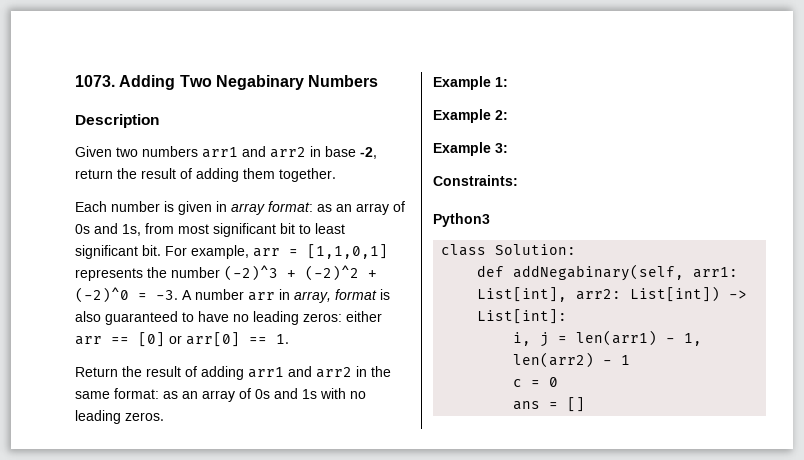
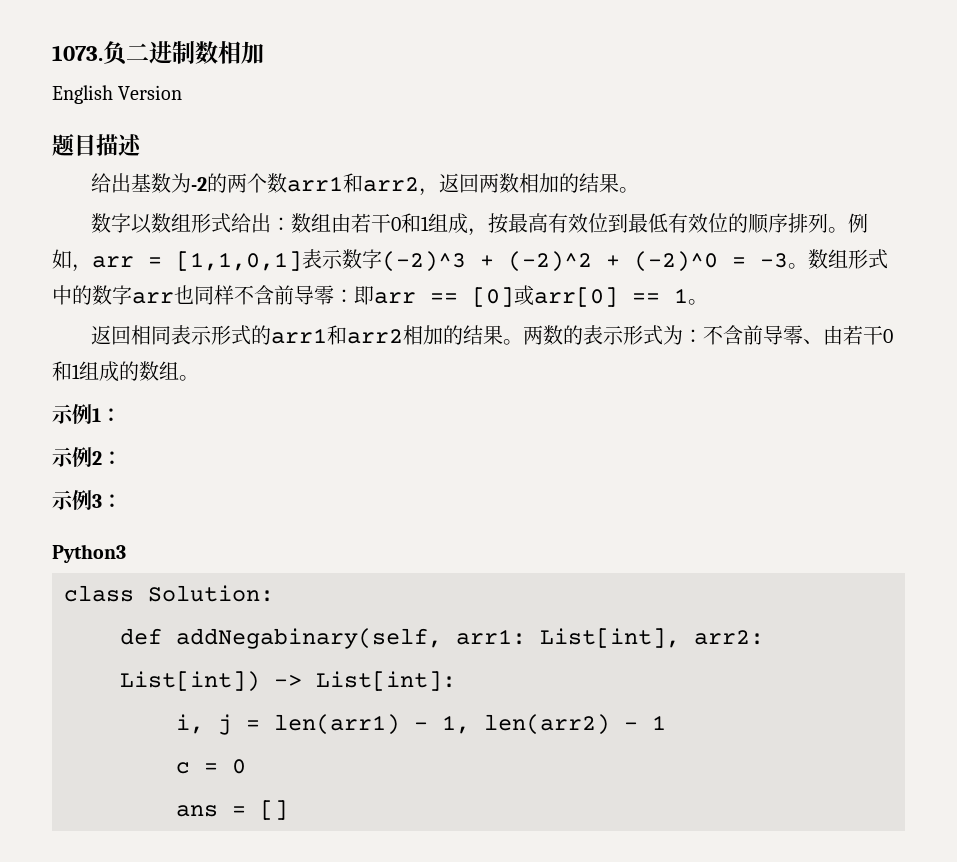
[119,75,379,90] [75,114,159,128] [75,146,377,159] [75,168,336,182] [75,201,405,215] [75,223,345,237] [75,244,388,259] [75,267,220,281] Adding Two Negabinary Numbers // Description // Given two numbers arr1 and arr2 in base -2, return the result of adding them together. // Each number is given in array format: as an array of 0s and 1s, from most significant bit to least significant bit. For example, arr = [1,1,0,1] represents the number -> [103,41,264,65] [52,85,183,104] [52,133,142,156] [91,173,640,196] [91,213,869,236] [52,249,382,272] 负二进制数相加 // English Version // 题目描述 // 给出基数为-2的两个数arr1和arr2，返回两数相加的结果。 // 数字以数组形式给出：数组由若干0和1组成，按最高有效位到最低有效位的顺序排列。例如，arr = [1,1,0,1]表示数字
[156,289,390,303] [75,311,382,325] -3. A number arr in array, format is also guaranteed to have no leading zeros: either -> [760,249,888,269] [52,285,374,305] -3。数组形式中的数字arr也同样不含前导零：即
[169,335,182,344] or -> [514,285,534,306] 或
[276,334,289,344] [75,366,391,380] [75,388,366,402] [75,410,164,424] [433,76,508,90] [433,109,508,123] [433,142,508,156] [433,175,518,186] 1. // Return the result of adding arr1 and arr2 in the same format: as an array of 0s and 1s with no leading zeros. // Example 1: // Example 2: // Example 3: // Constraints: -> [674,288,708,305] [91,325,894,345] [52,361,199,382] [52,403,121,424] [52,446,122,467] [52,489,122,510] 1。 // 返回相同表示形式的arr1和arr2相加的结果。两数的表示形式为：不含前导零、由若干0和1组成的数组。 // 示例1： // 示例2： // 示例3：

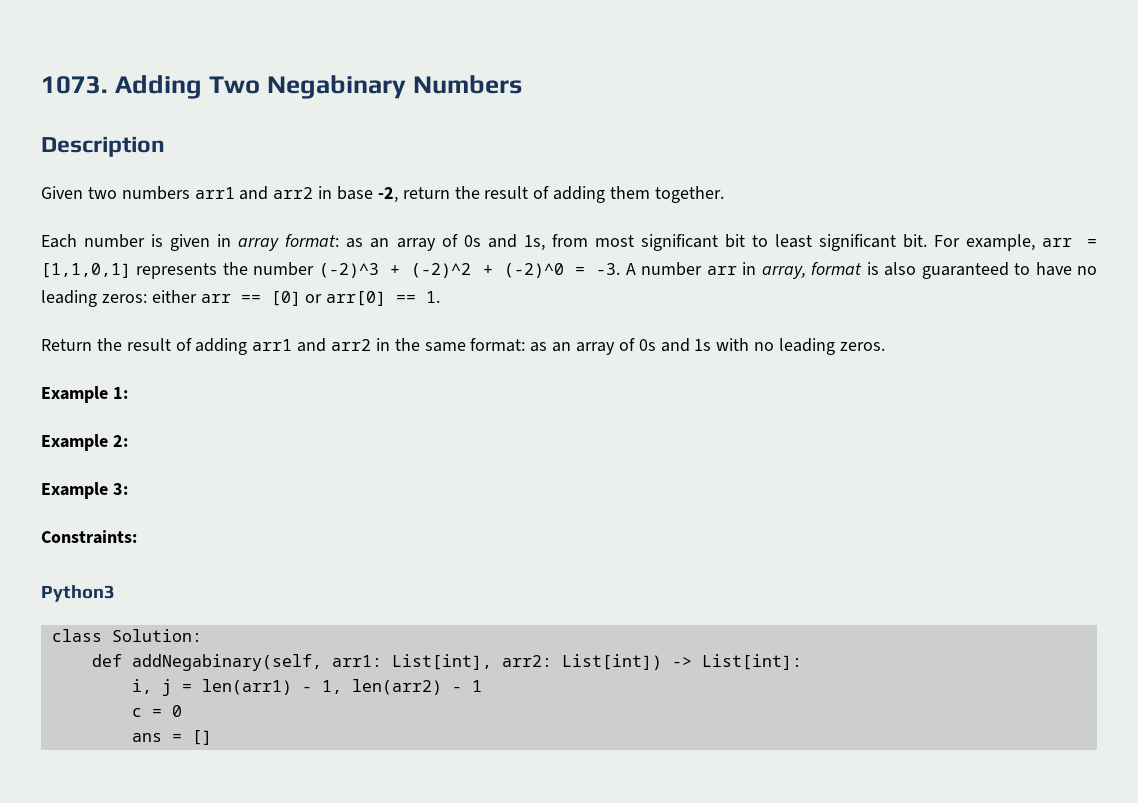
[103,41,264,65] [52,85,183,104] [52,133,142,156] [91,173,640,196] [91,213,869,236] [52,249,382,272] 负二进制数相加 // English Version // 题目描述 // 给出基数为-2的两个数arr1和arr2，返回两数相加的结果。 // 数字以数组形式给出：数组由若干0和1组成，按最高有效位到最低有效位的顺序排列。例如，arr = [1,1,0,1]表示数字 -> [114,75,522,99] [41,136,165,157] [41,186,724,203] [41,234,1098,251] [41,262,315,279] Adding Two Negabinary Numbers // Description // Given two numbers arr1 and arr2 in base -2, return the result of adding them together. // Each number is given in array format: as an array of 0s and 1s, from most significant bit to least significant bit. For example, arr = [1,1,0,1] represents the number
[760,249,888,269] [52,285,374,305] -3。数组形式中的数字arr也同样不含前导零：即 -> [596,262,1097,279] [41,290,197,307] -3. A number arr in array, format is also guaranteed to have no leading zeros: either
[514,285,534,306] 或 -> [305,294,323,303] or
[674,288,708,305] [91,325,894,345] [52,361,199,382] [52,403,121,424] [52,446,122,467] [52,489,122,510] 1。 // 返回相同表示形式的arr1和arr2相加的结果。两数的表示形式为：不含前导零、由若干0和1组成的数组。 // 示例1： // 示例2： // 示例3： -> [426,291,441,303] [41,338,885,355] [41,386,128,403] [41,434,128,451] [41,482,128,499] [41,530,137,544] 1. // Return the result of adding arr1 and arr2 in the same format: as an array of 0s and 1s with no leading zeros. // Example 1: // Example 2: // Example 3: // Constraints:

